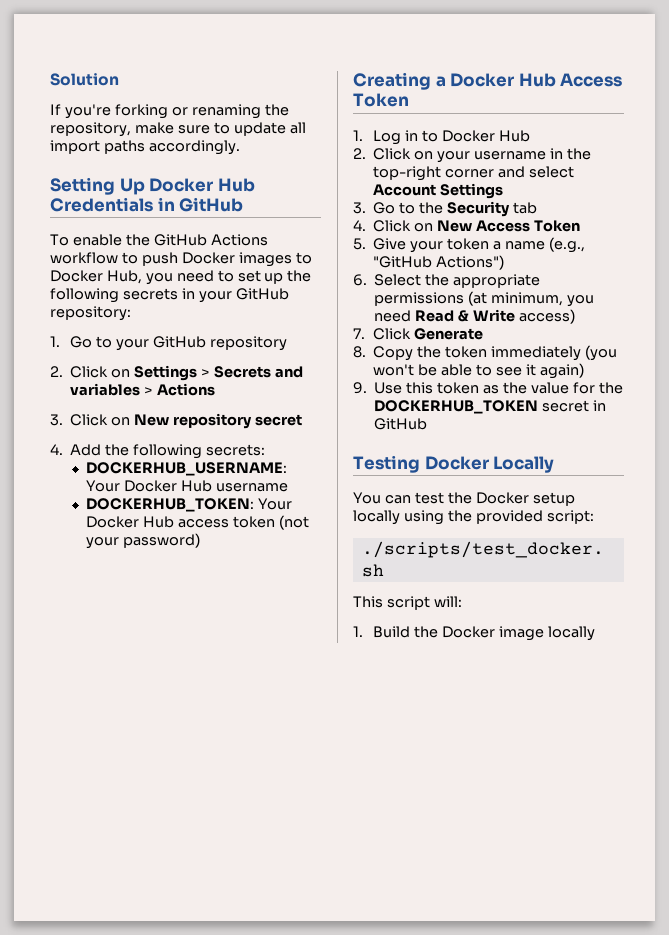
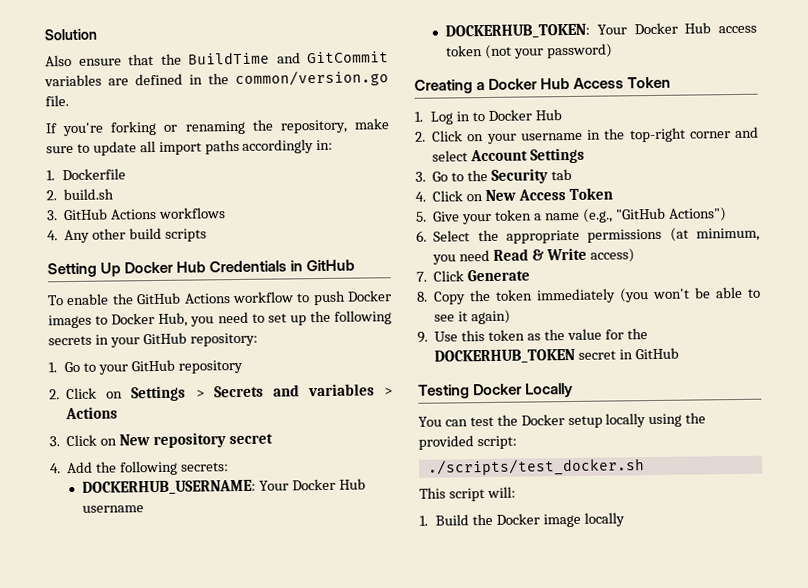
(119, 79) none -> [45,51,389,67] [44,70,389,88] [45,95,69,107] // Also ensure that the BuildTime and GitCommit variables are defined in the common/version.go file.
[148,140,240,155] accordingly. -> [242,139,334,154] [46,168,127,181] [46,188,115,201] [46,207,227,221] [47,227,207,244] accordingly in: // 1. Dockerfile // 2. build.sh // 3. GitHub Actions workflows // 4. Any other build scripts

